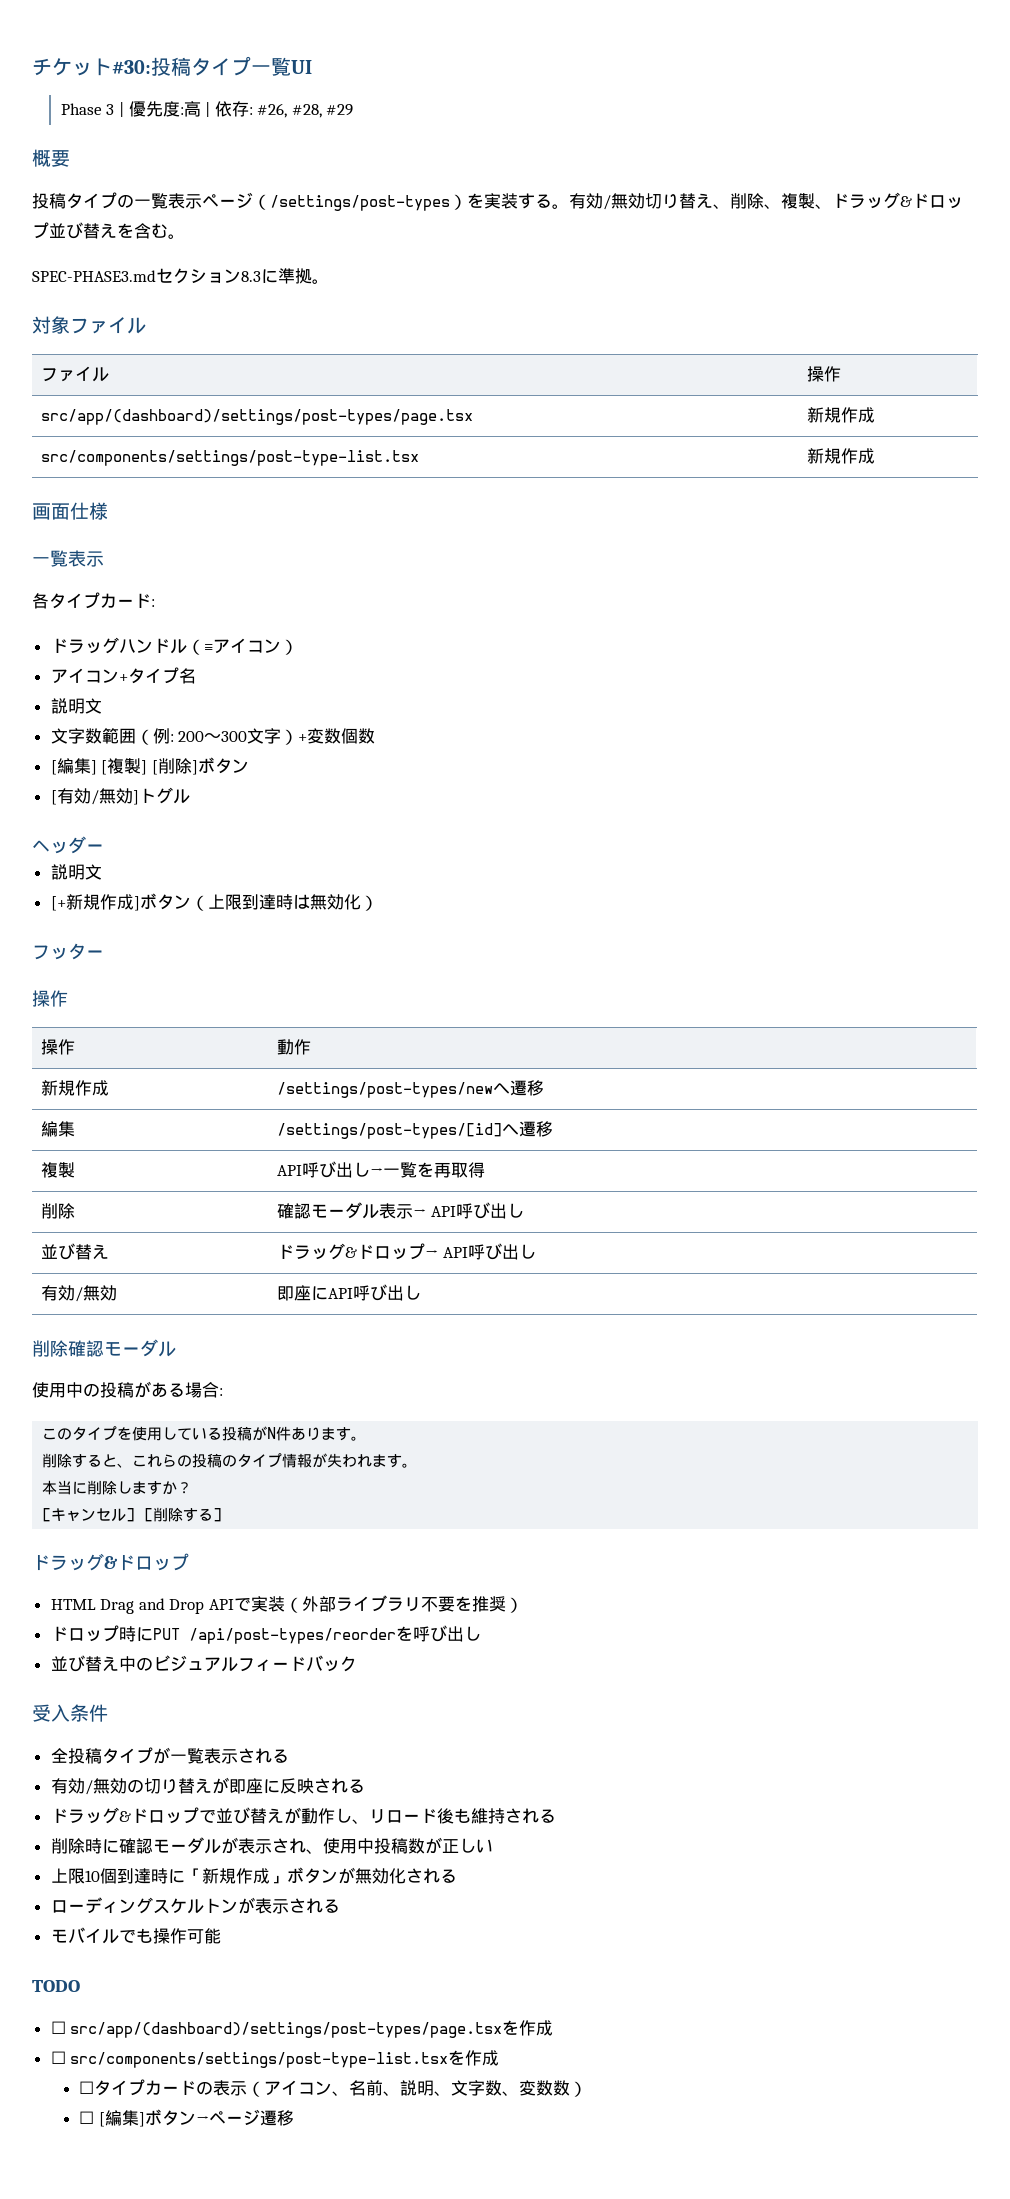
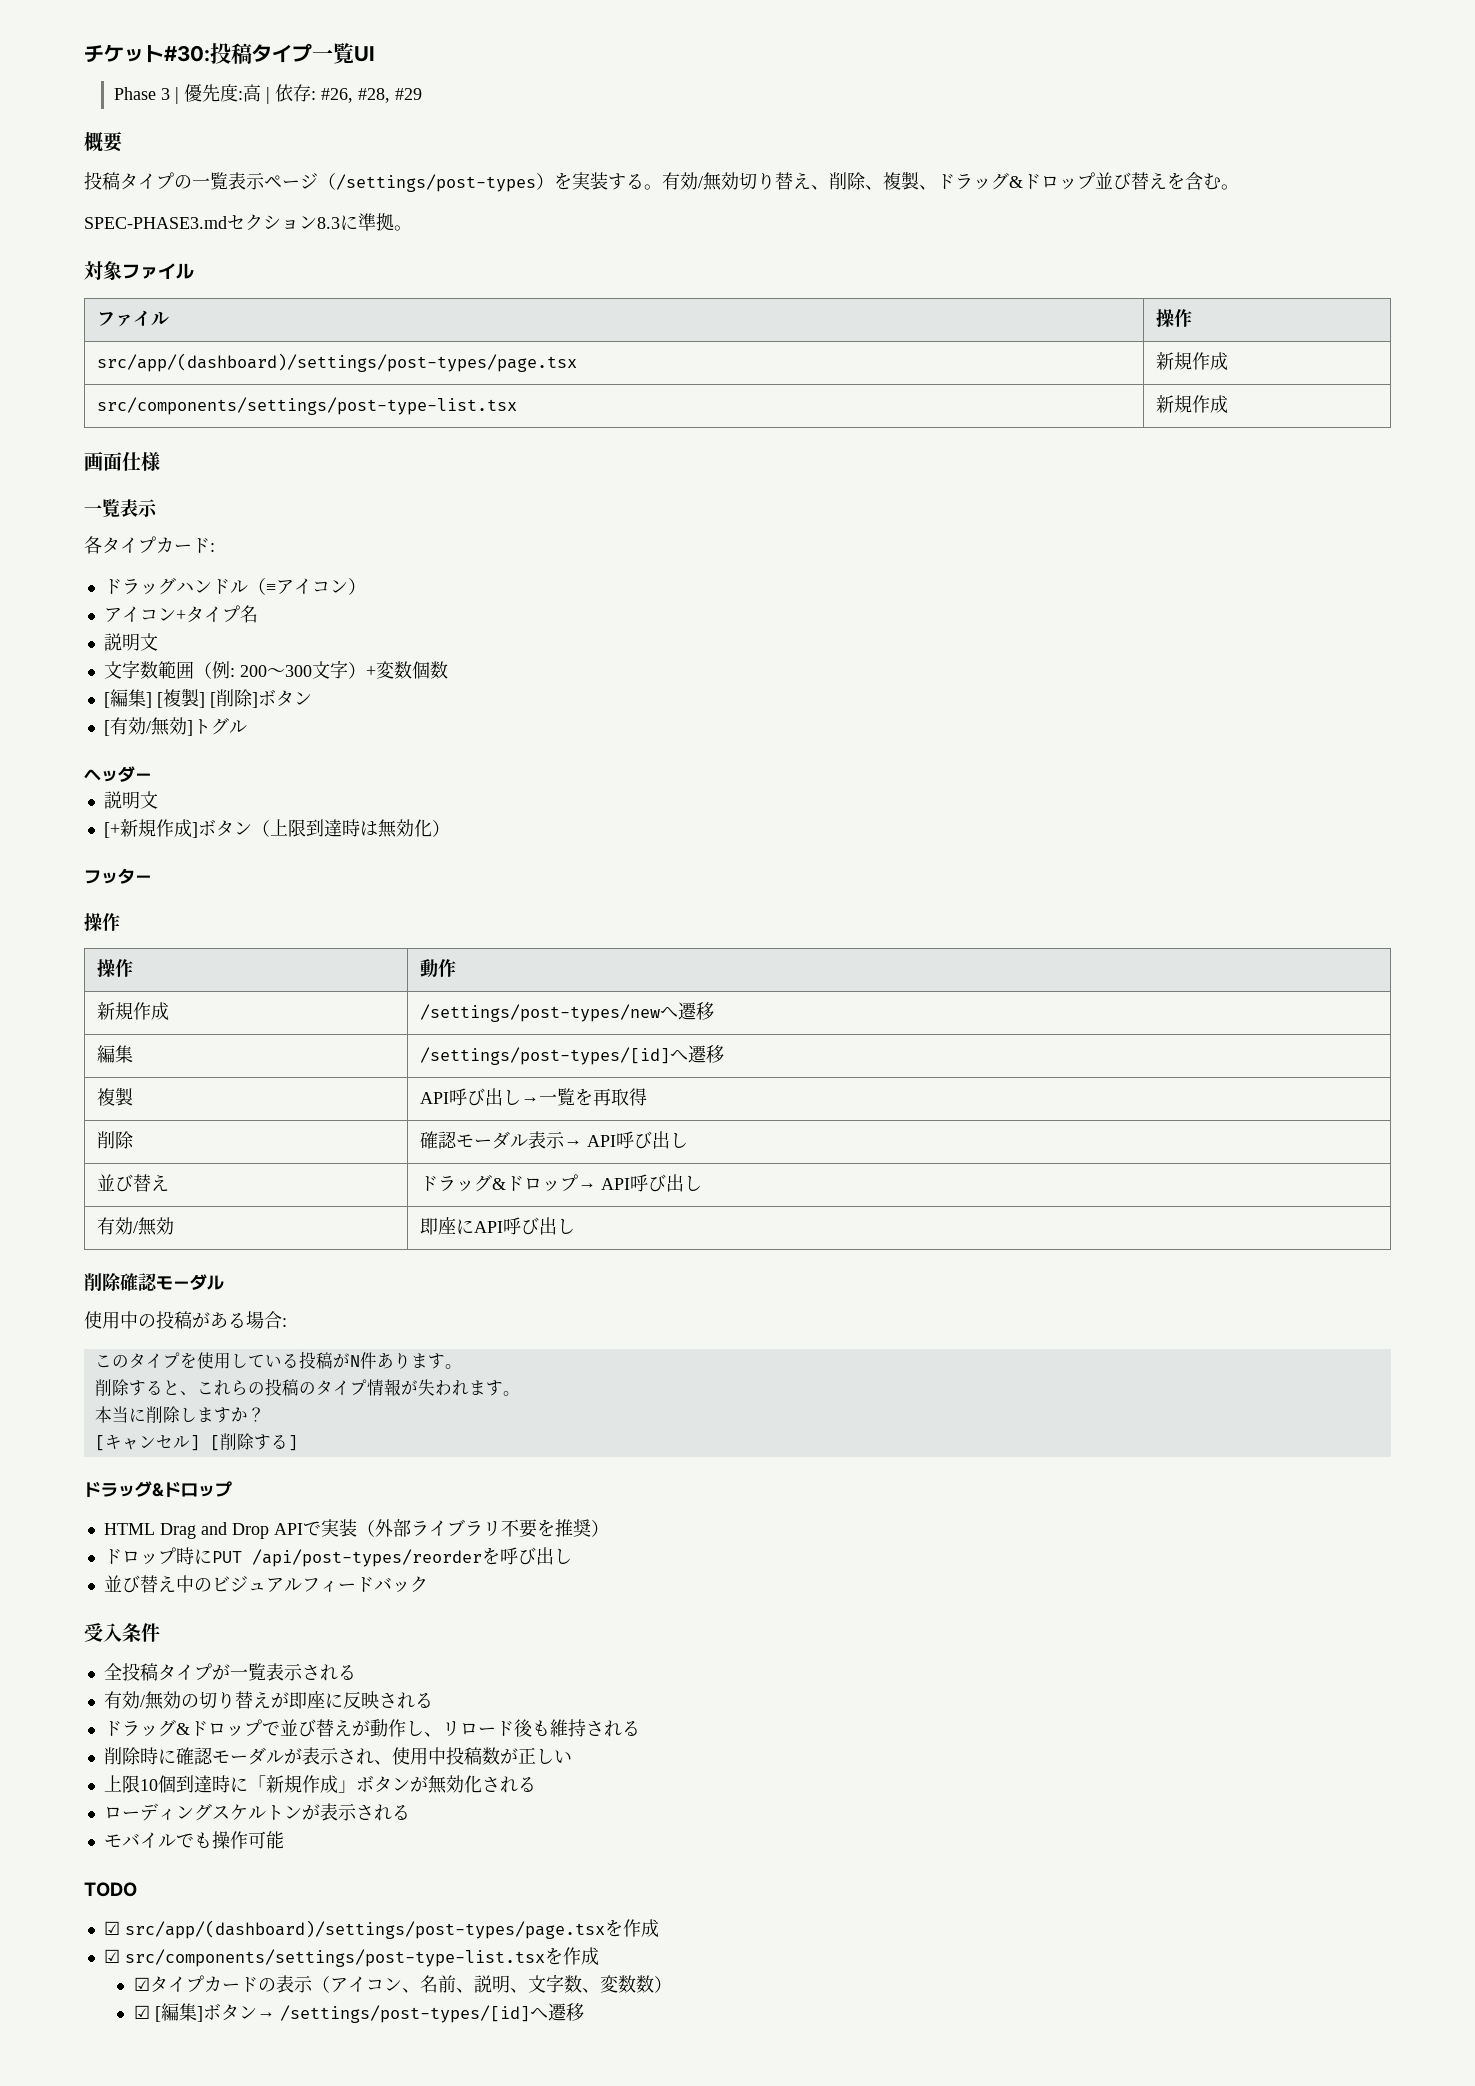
[50,2021,66,2034] ☐ -> [103,1921,120,1935] ☑
[50,2051,66,2064] ☐ -> [103,1949,120,1963] ☑
[79,2081,95,2094] ☐ -> [133,1977,150,1991] ☑
[79,2111,95,2124] ☐ -> [133,2005,150,2019] ☑
[209,2109,261,2126] ページ -> [279,2005,548,2023] /settings/post-types/[id]へ

